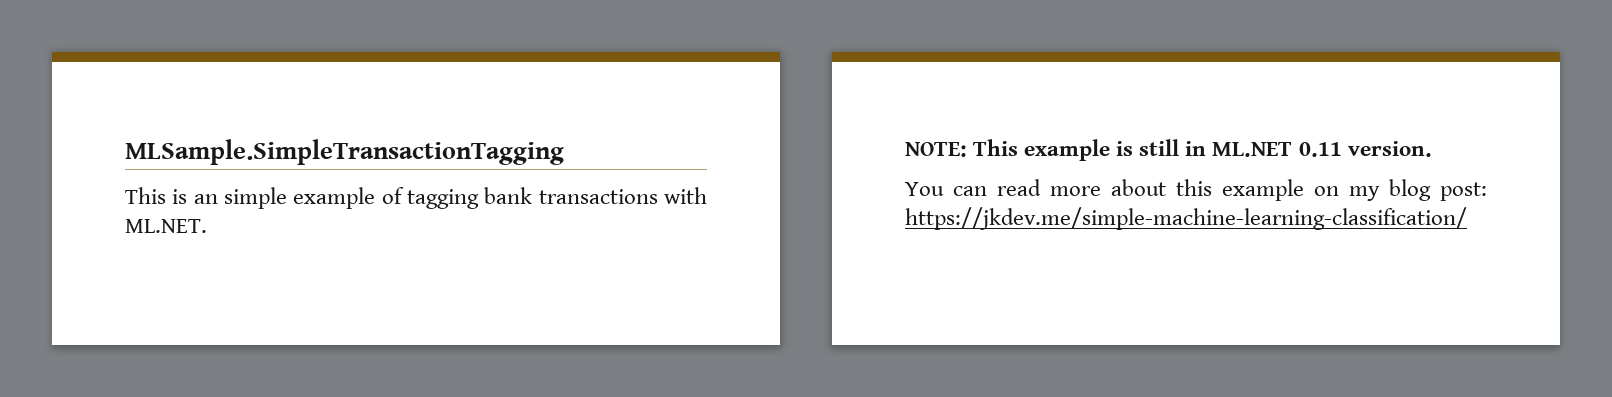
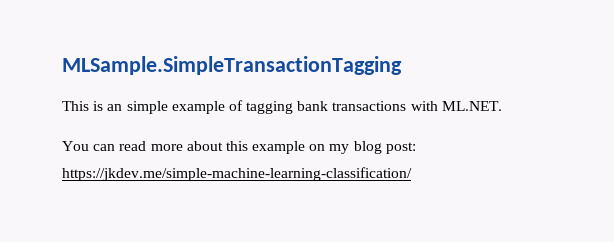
[905,139,1432,161] // NOTE: This example is still in ML.NET 0.11 version. -> (502, 106) none

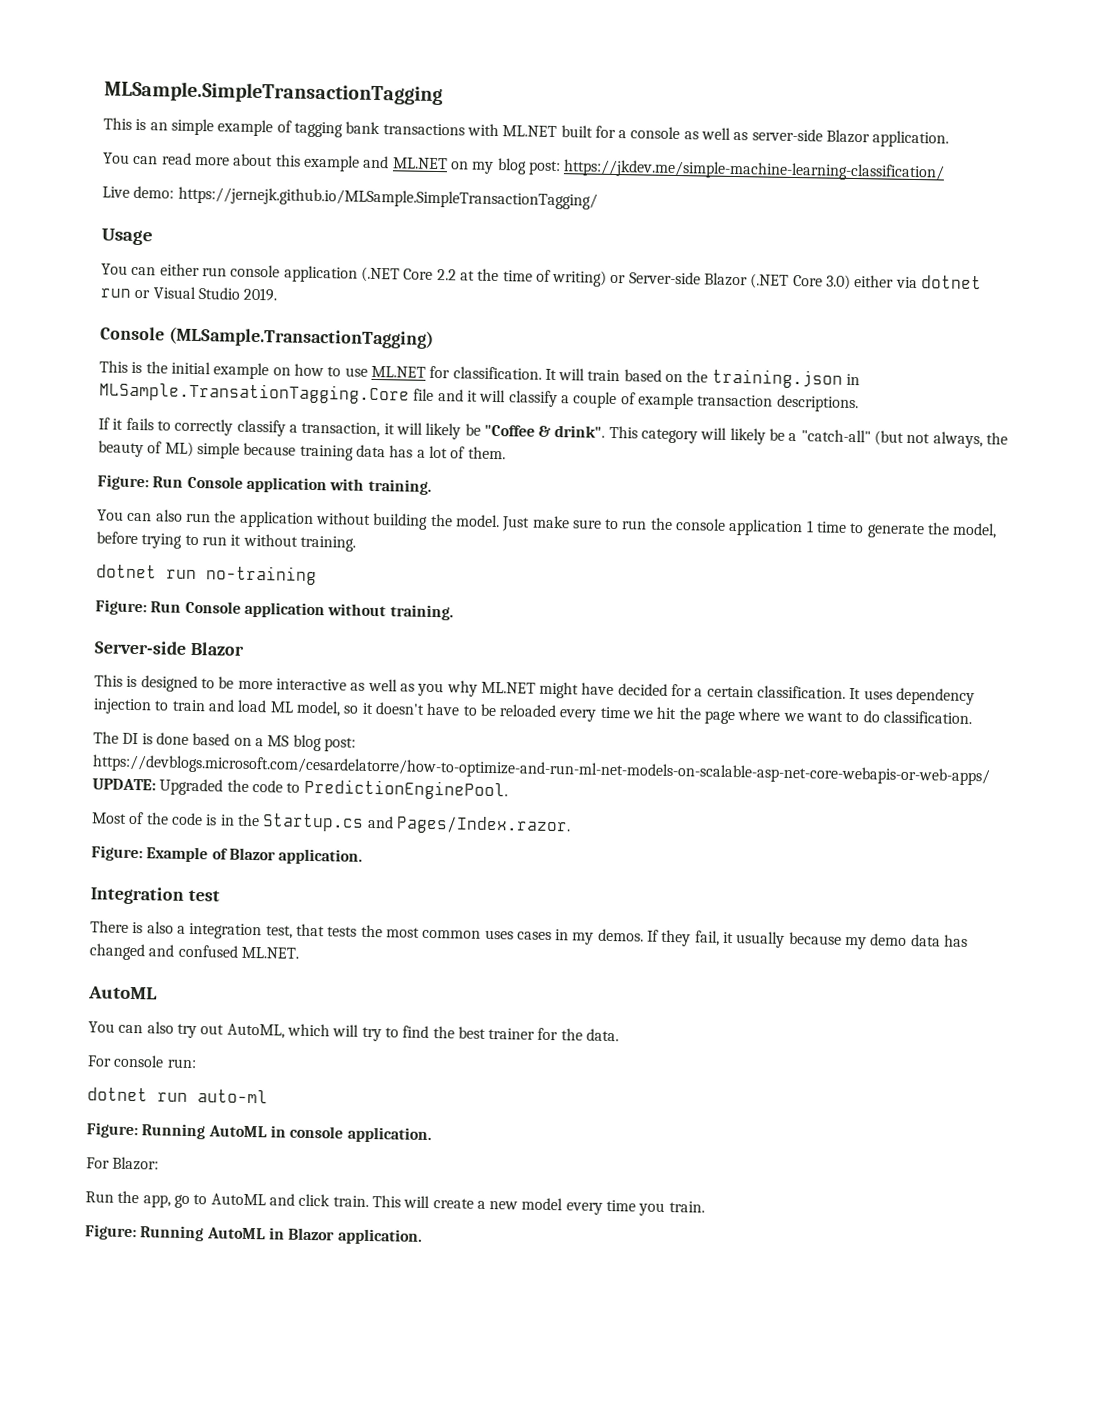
[441,101,502,111] ML.NET. -> [502,125,950,148] ML.NET built for a console as well as server-side Blazor application.
(306, 147) none -> [363,155,448,170] and ML.NET
(412, 174) none -> [102,185,598,210] [101,228,153,246] [101,263,983,290] [100,286,278,302] [100,326,434,349] [99,360,861,389] [99,381,859,413] [98,417,1009,449] [98,440,506,461] [97,474,432,495] [97,509,998,539] [96,531,356,552] [96,564,317,586] [95,599,454,621] [94,640,245,656] [94,674,976,706] [93,698,973,725] [93,731,356,752] [92,754,991,786] [92,778,508,801] [91,811,571,836] [91,845,364,865] [90,886,220,905] [90,920,969,950] [89,943,299,961] [88,986,158,1000] [88,1021,620,1042] [87,1054,197,1069] [87,1087,268,1104] [86,1122,432,1144] [86,1156,160,1171] [85,1190,705,1216] [85,1224,423,1245] // Live demo: https://jernejk.github.io/MLSample.SimpleTransactionTagging/ // Usage // You can either run console application (.NET Core 2.2 at the time of writing) or Server-side Blazor (.NET Core 3.0) either via dotnet run or Visual Studio 2019. // Console (MLSample.TransactionTagging) // This is the initial example on how to use ML.NET for classification. It will train based on the training.json in MLSample.TransationTagging.Core file and it will classify a couple of example transaction descriptions. // If it fails to correctly classify a transaction, it will likely be "Coffee & drink". This category will likely be a "catch-all" (but not always, the beauty of ML) simple because training data has a lot of them. // Figure: Run Console application with training. // You can also run the application without building the model. Just make sure to run the console application 1 time to generate the model, before trying to run it without training. // dotnet run no-training // Figure: Run Console application without training. // Server-side Blazor // This is designed to be more interactive as well as you why ML.NET might have decided for a certain classification. It uses dependency injection to train and load ML model, so it doesn't have to be reloaded every time we hit the page where we want to do classification. // The DI is done based on a MS blog post: https://devblogs.microsoft.com/cesardelatorre/how-to-optimize-and-run-ml-net-models-on-scalable-asp-net-core-webapis-or-web-apps/ UPDATE: Upgraded the code to PredictionEnginePool. // Most of the code is in the Startup.cs and Pages/Index.razor. // Figure: Example of Blazor application. // Integration test // There is also a integration test, that tests the most common uses cases in my demos. If they fail, it usually because my demo data has changed and confused ML.NET. // AutoML // You can also try out AutoML, which will try to find the best trainer for the data. // For console run: // dotnet run auto-ml // Figure: Running AutoML in console application. // For Blazor: // Run the app, go to AutoML and click train. This will create a new model every time you train. // Figure: Running AutoML in Blazor application.

